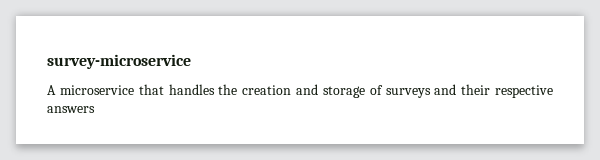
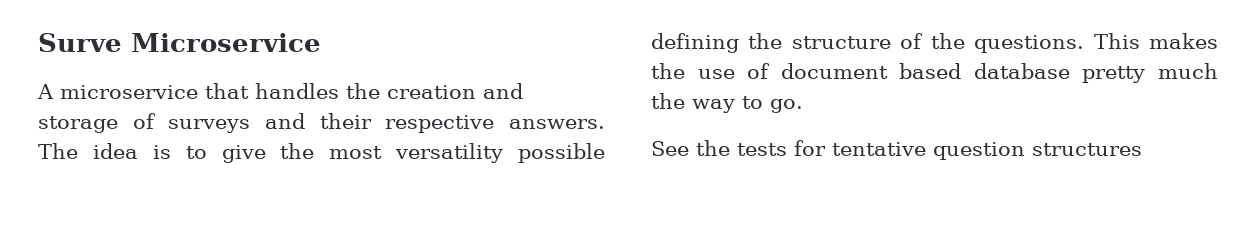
[47,54,191,69] survey-microservice -> [38,33,321,52] Surve Microservice
[47,106,95,113] answers -> [509,119,605,129] [38,143,605,163] [651,33,1218,53] [651,63,1218,83] [651,93,803,113] [651,140,1142,160] answers. The idea is to give the most versatility possible defining the structure of the questions. This makes the use of document based database pretty much the way to go. // See the tests for tentative question structures

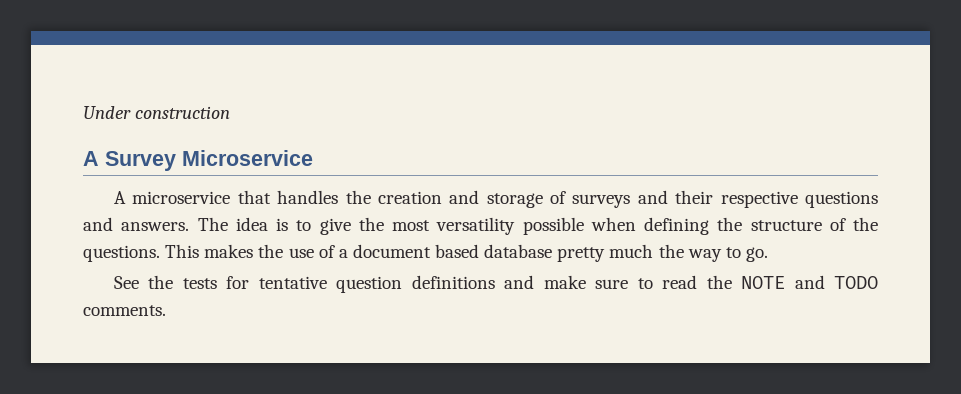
[38,33,122,52] Surve -> [83,106,231,119] [83,151,176,171] Under construction // A Survey
(495, 124) none -> [805,191,879,208] [83,217,113,231] questions and
(605, 153) none -> [590,217,636,231] when
(771, 71) none -> [338,249,348,258] a
[1032,143,1142,156] structures -> [411,275,879,289] [83,305,166,316] definitions and make sure to read the NOTE and TODO comments.

